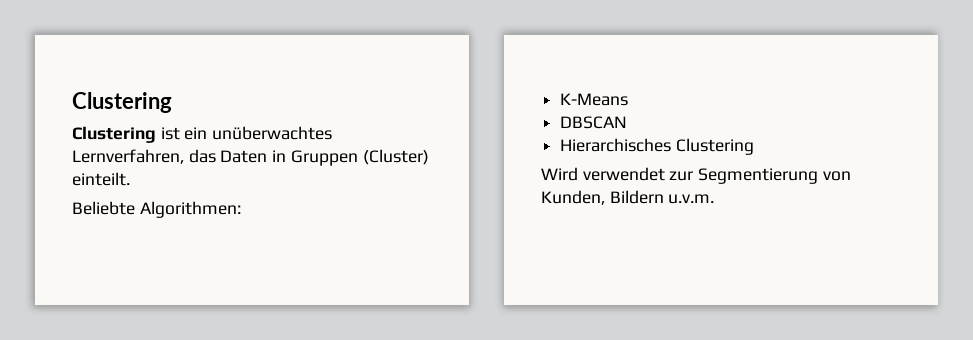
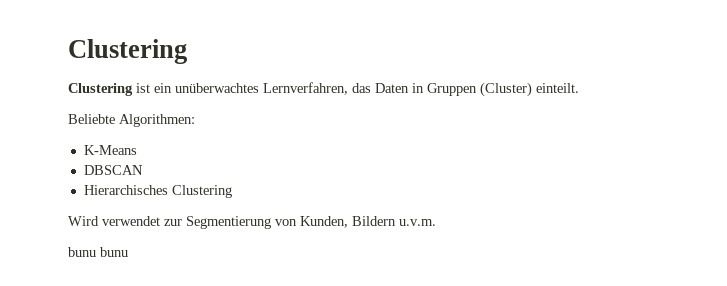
(715, 199) none -> [68,247,128,257] // bunu bunu

